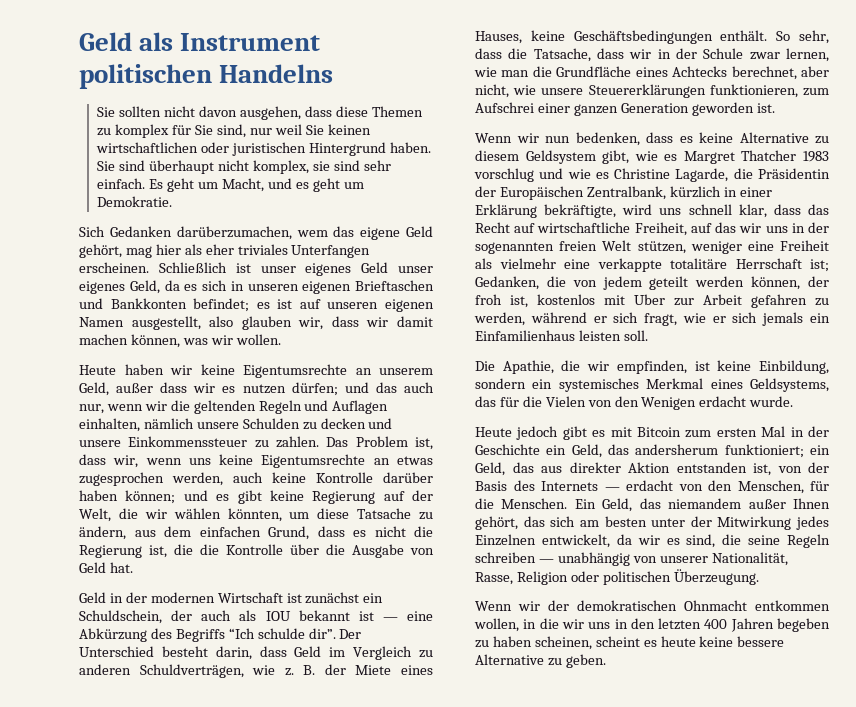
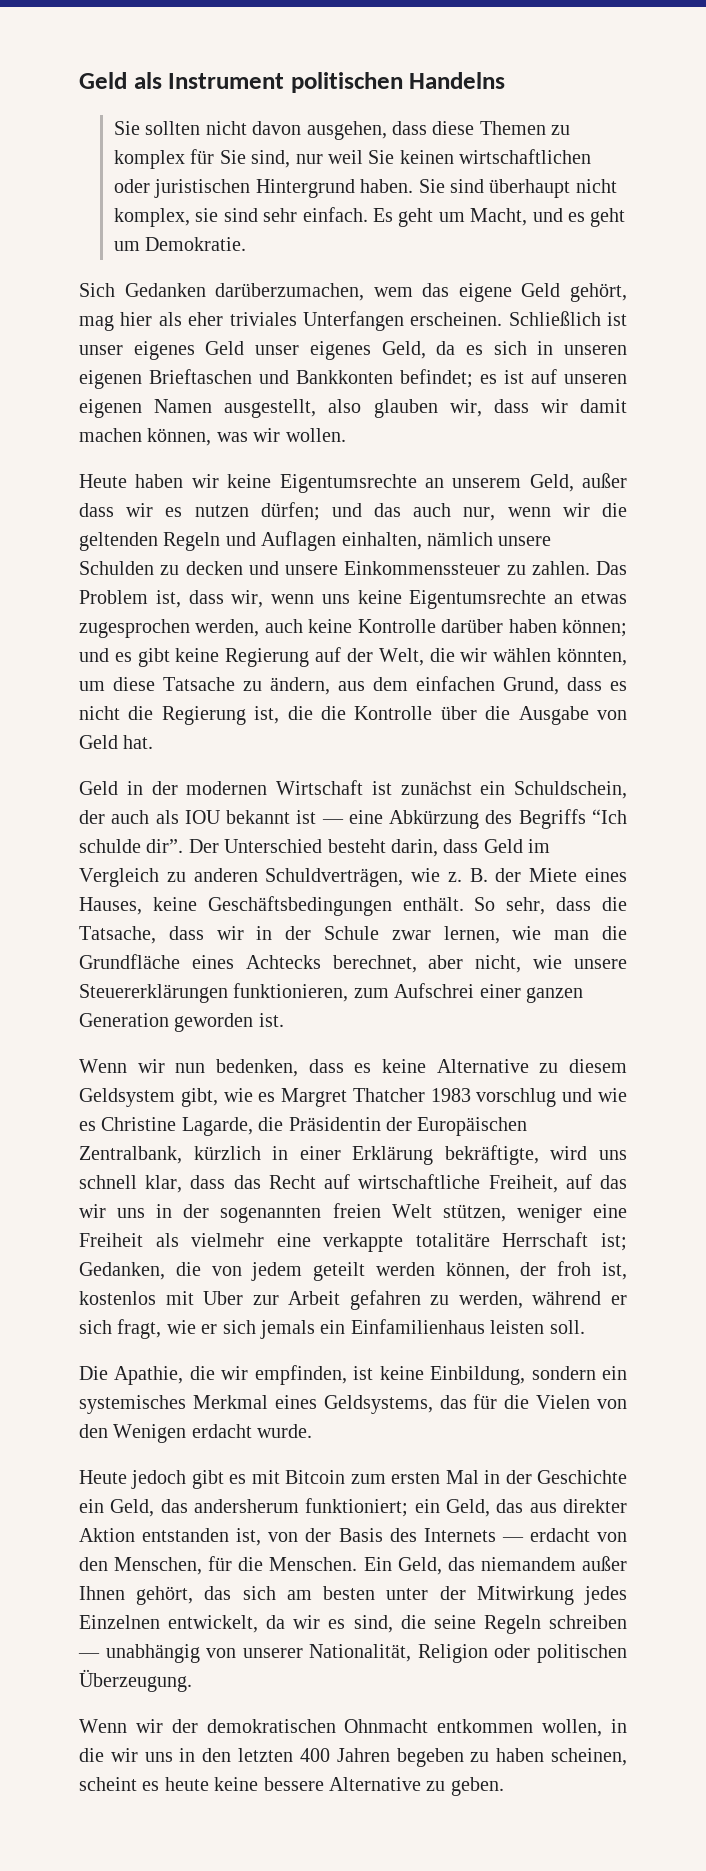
[475,572,513,585] Rasse, -> (412, 1653) none

